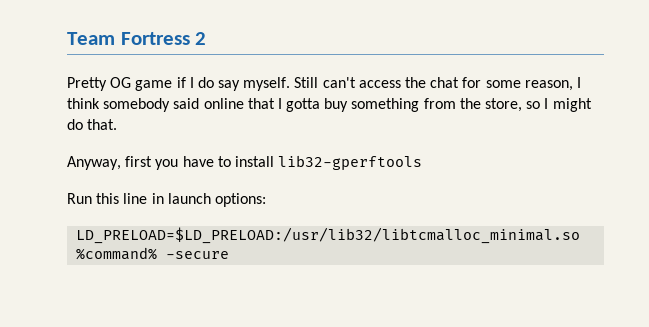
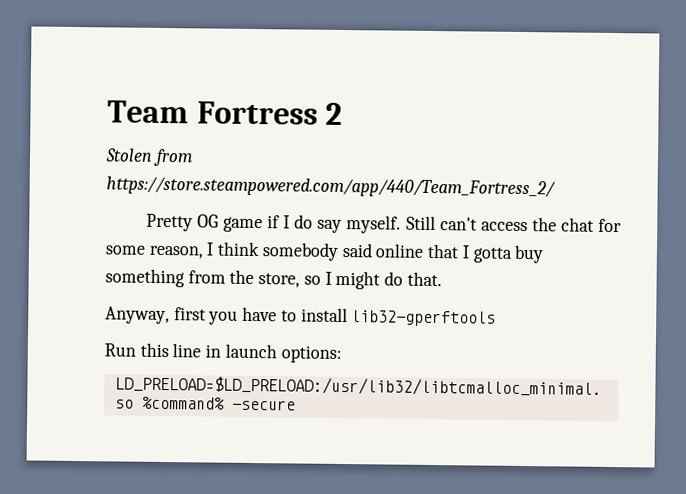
(207, 38) none -> [105,148,193,167] [106,176,556,199] // Stolen from https://store.steampowered.com/app/440/Team_Fortress_2/

